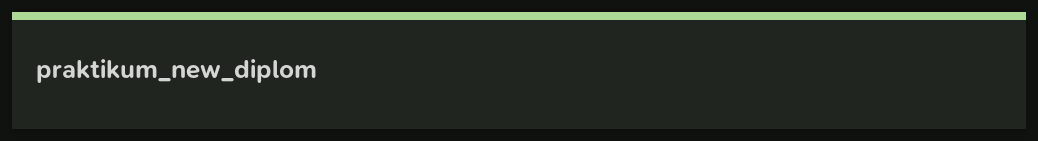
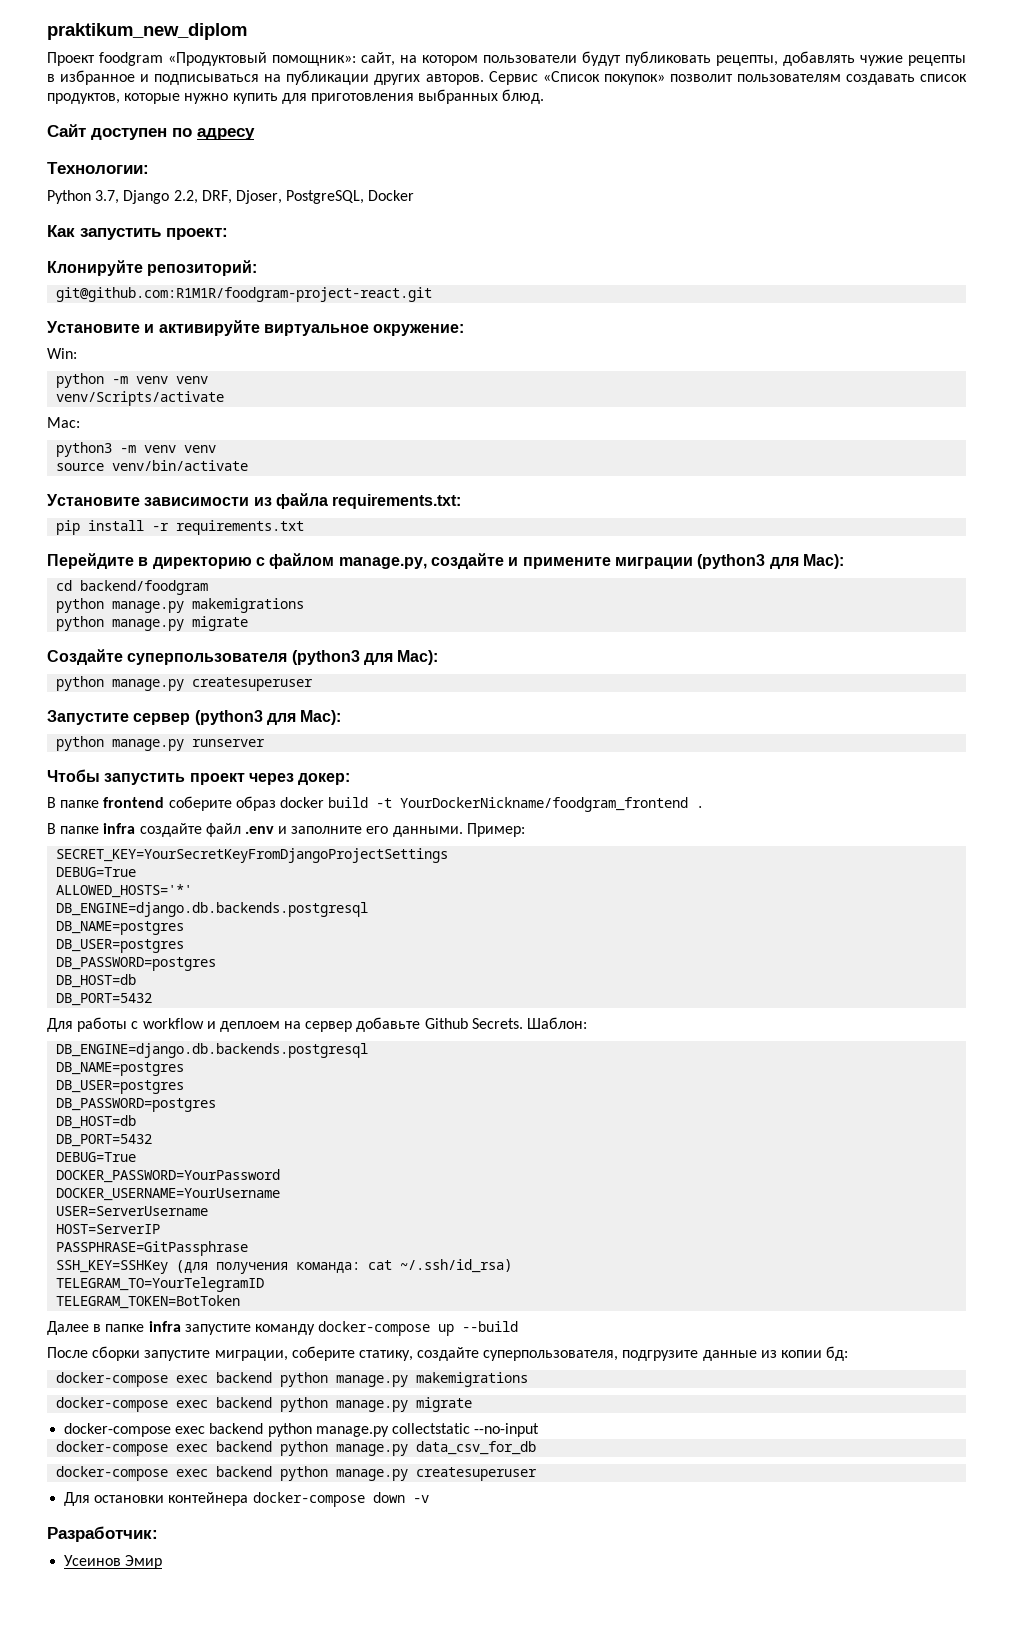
(317, 71) none -> [47,51,966,66] [47,70,967,85] [47,89,545,104] [47,124,255,140] [47,162,149,174] [47,190,415,204] [47,225,228,240] [47,260,258,276] [56,287,433,302] [47,320,465,336] [47,348,77,359] [56,373,209,388] [56,391,225,406] [47,417,80,428] [56,442,217,457] [56,460,249,471] [47,493,462,509] [56,520,305,535] [47,553,844,569] [56,580,209,595] [56,598,305,613] [56,616,249,631] [47,649,439,665] [56,676,314,691] [47,710,342,725] [56,736,266,751] [47,769,351,785] [47,796,705,812] [47,823,525,837] [56,848,449,863] [56,867,137,877] [56,884,193,898] [56,902,369,917] [56,921,185,935] [56,939,185,953] [56,957,217,971] [56,974,137,988] [56,993,153,1006] [47,1017,588,1032] [56,1043,369,1058] [56,1062,185,1076] [56,1080,185,1094] [56,1098,217,1112] [56,1115,137,1129] [56,1134,153,1147] [56,1152,137,1162] [56,1169,281,1183] [56,1188,281,1201] [56,1206,209,1216] [56,1224,161,1234] [56,1241,249,1256] [56,1259,513,1274] [56,1277,265,1292] [56,1295,241,1309] [47,1321,519,1336] [47,1346,849,1361] [56,1372,529,1387] [56,1397,473,1412] [64,1423,540,1437] [56,1441,537,1456] [56,1466,538,1481] [64,1492,429,1507] [47,1526,158,1542] [64,1555,163,1569] // Проект foodgram «Продуктовый помощник»: сайт, на котором пользователи будут публиковать рецепты, добавлять чужие рецепты в избранное и подписываться на публикации других авторов. Сервис «Список покупок» позволит пользователям создавать список продуктов, которые нужно купить для приготовления выбранных блюд. // Сайт доступен по адресу // Технологии: // Python 3.7, Django 2.2, DRF, Djoser, PostgreSQL, Docker // Как запустить проект: // Клонируйте репозиторий: // git@github.com:R1M1R/foodgram-project-react.git // Установите и активируйте виртуальное окружение: // Win: // python -m venv venv // venv/Scripts/activate // Mac: // python3 -m venv venv // source venv/bin/activate // Установите зависимости из файла requirements.txt: // pip install -r requirements.txt // Перейдите в директорию с файлом manage.py, создайте и примените миграции (python3 для Mac): // cd backend/foodgram // python manage.py makemigrations // python manage.py migrate // Создайте суперпользователя (python3 для Mac): // python manage.py createsuperuser // Запустите сервер (python3 для Mac): // python manage.py runserver // Чтобы запустить проект через докер: // В папке frontend соберите образ docker build -t YourDockerNickname/foodgram_frontend . // В папке infra создайте файл .env и заполните его данными. Пример: // SECRET_KEY=YourSecretKeyFromDjangoProjectSettings // DEBUG=True // ALLOWED_HOSTS='*' // DB_ENGINE=django.db.backends.postgresql // DB_NAME=postgres // DB_USER=postgres // DB_PASSWORD=postgres // DB_HOST=db // DB_PORT=5432 // Для работы с workflow и деплоем на сервер добавьте Github Secrets. Шаблон: // DB_ENGINE=django.db.backends.postgresql // DB_NAME=postgres // DB_USER=postgres // DB_PASSWORD=postgres // DB_HOST=db // DB_PORT=5432 // DEBUG=True // DOCKER_PASSWORD=YourPassword // DOCKER_USERNAME=YourUsername // USER=ServerUsername // HOST=ServerIP // PASSPHRASE=GitPassphrase // SSH_KEY=SSHKey (для получения команда: cat ~/.ssh/id_rsa) // TELEGRAM_TO=YourTelegramID // TELEGRAM_TOKEN=BotToken // Далее в папке infra запустите команду docker-compose up --build // После сборки запустите миграции, соберите статику, создайте суперпользователя, подгрузите данные из копии бд: // docker-compose exec backend python manage.py makemigrations // docker-compose exec backend python manage.py migrate // docker-compose exec backend python manage.py collectstatic --no-input // docker-compose exec backend python manage.py data_csv_for_db // docker-compose exec backend python manage.py createsuperuser // Для остановки контейнера docker-compose down -v // Разработчик: // Усеинов Эмир

